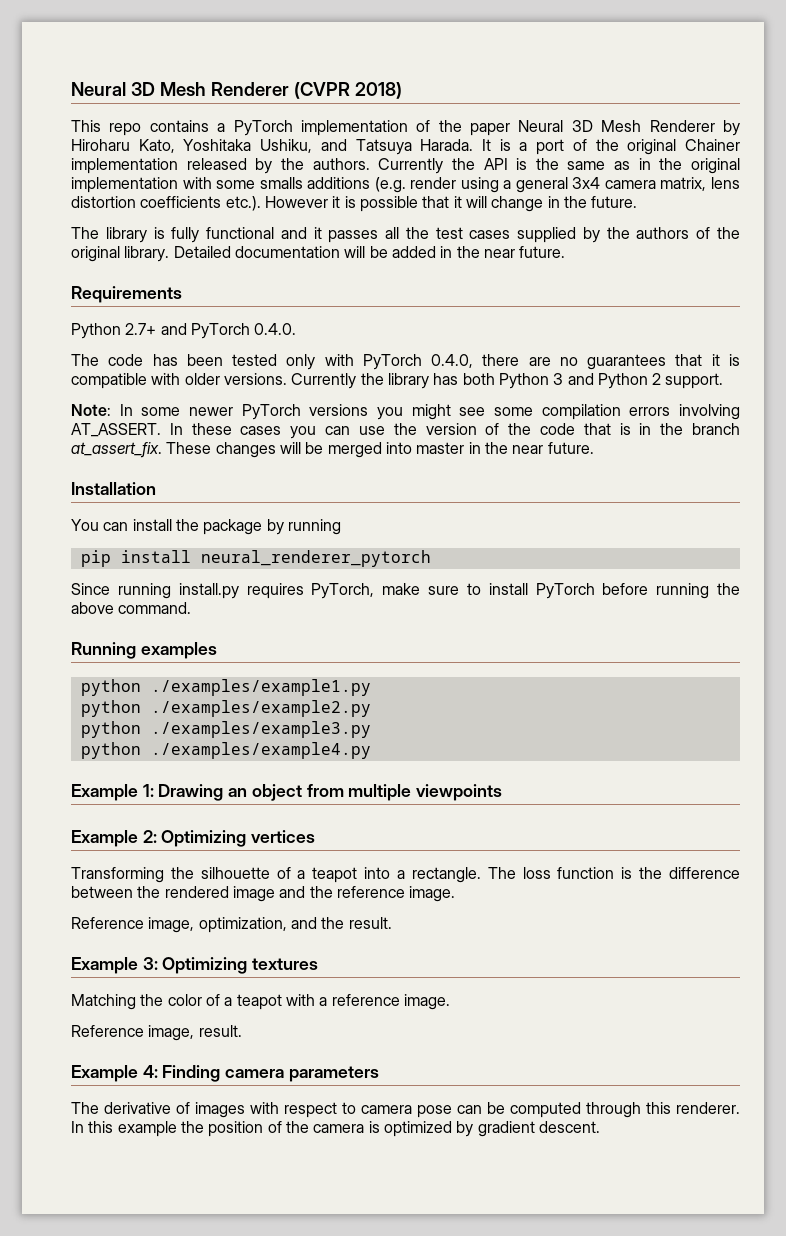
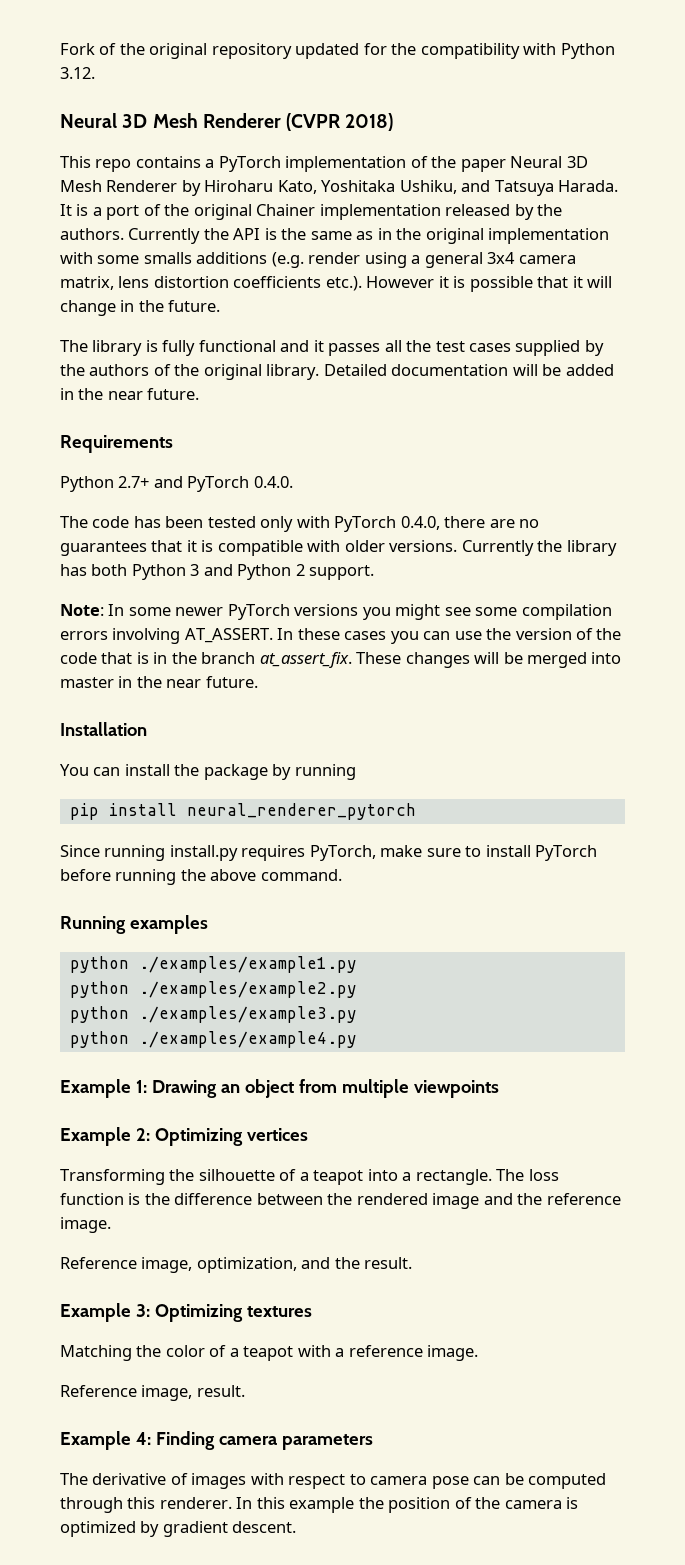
(71, 89) none -> [60,43,615,59] [60,67,95,79] Fork of the original repository updated for the compatibility with Python 3.12. //

